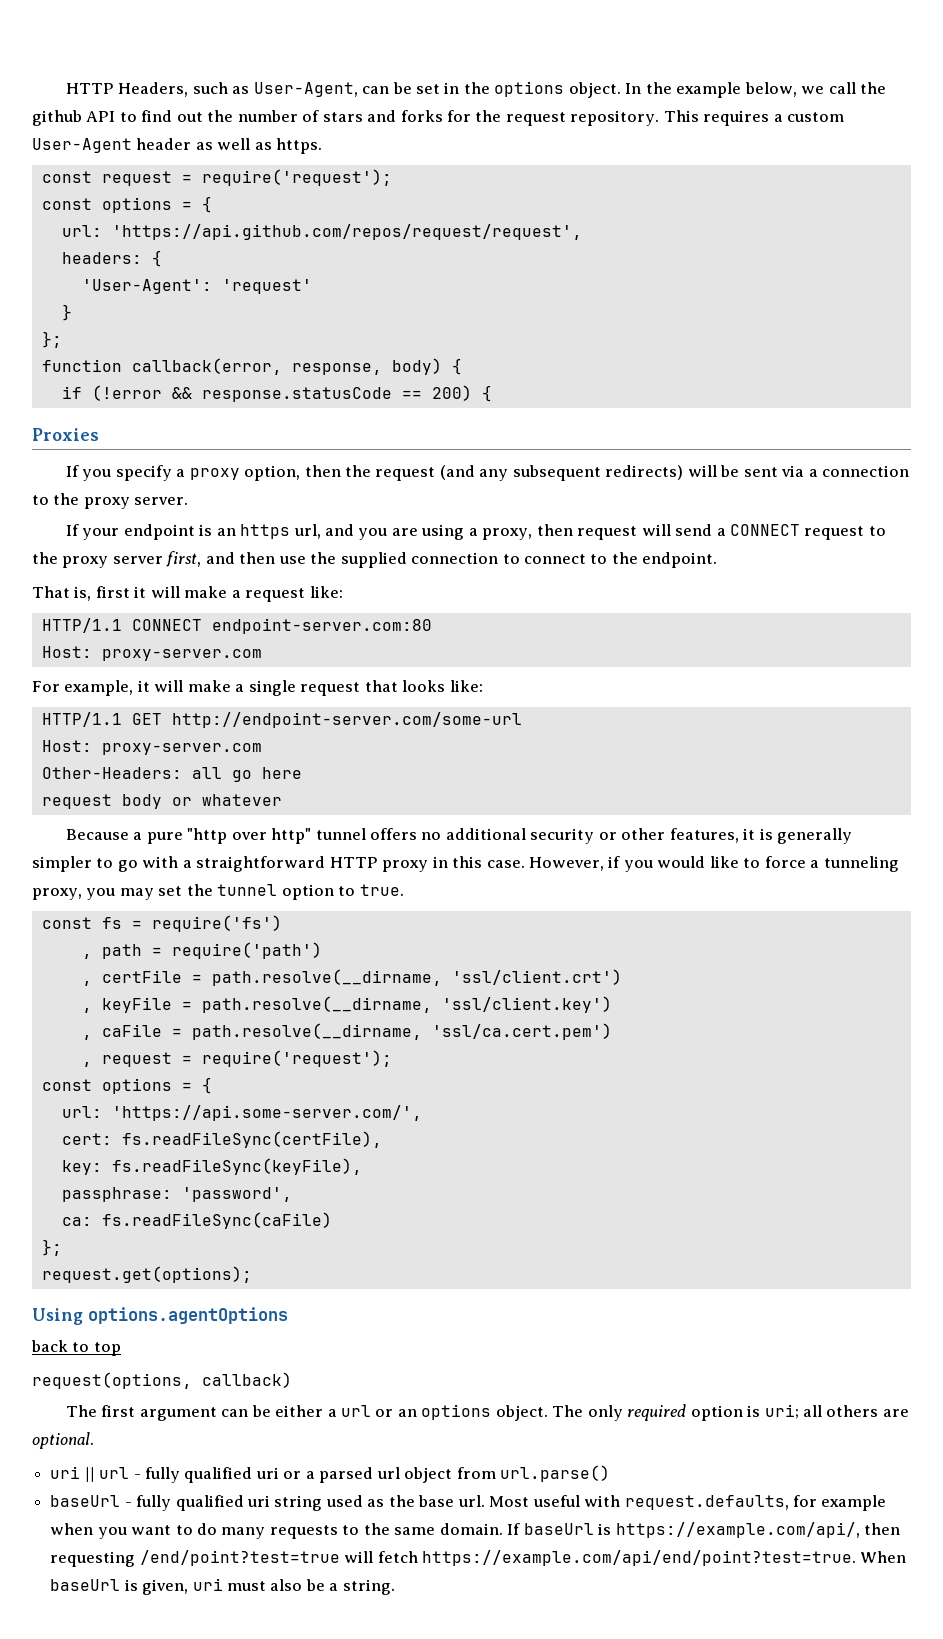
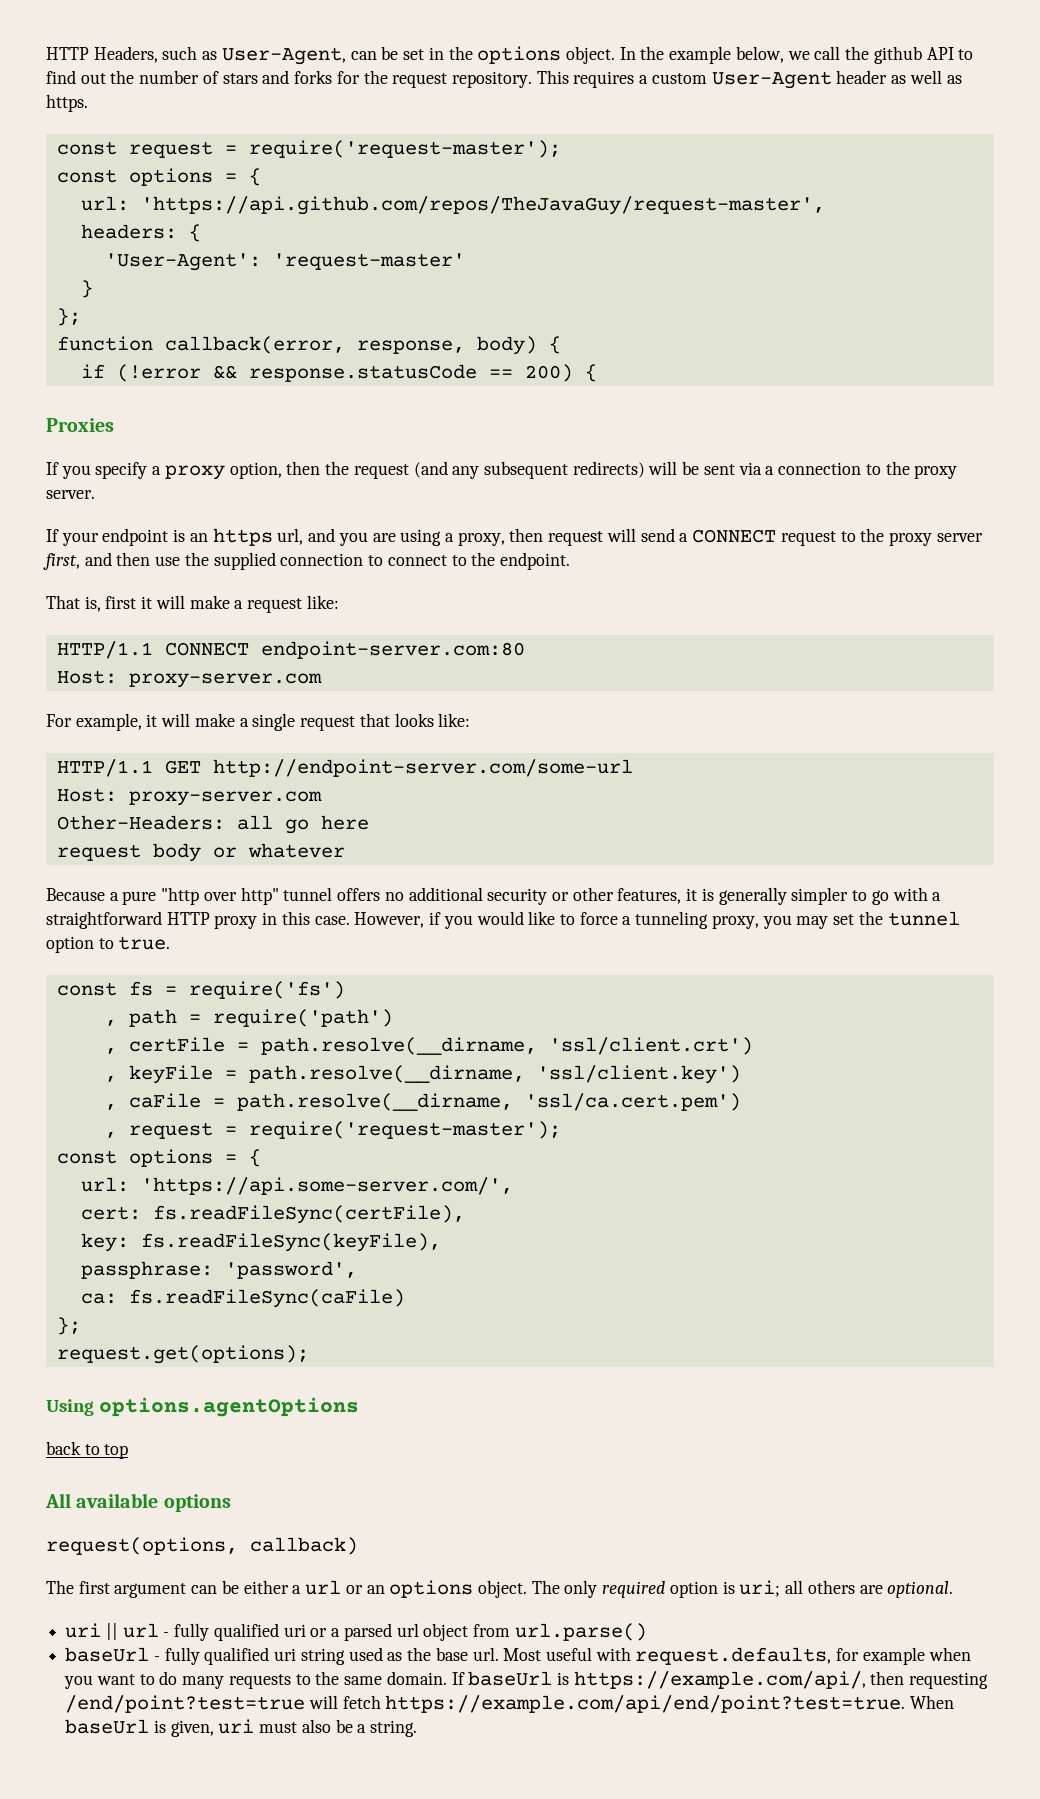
[201,169,392,186] [41,196,212,213] [61,224,582,240] require('request'); // const options = { // url: 'https://api.github.com/repos/request/request', -> [248,140,561,158] [56,168,261,186] [80,196,825,215] require('request-master'); // const options = { // url: 'https://api.github.com/repos/TheJavaGuy/request-master',
[221,279,312,294] 'request' -> [272,253,465,270] 'request-master'
[201,1050,392,1067] require('request'); -> [248,1121,561,1139] require('request-master');
(121, 1349) none -> [45,1493,231,1512] // All available options

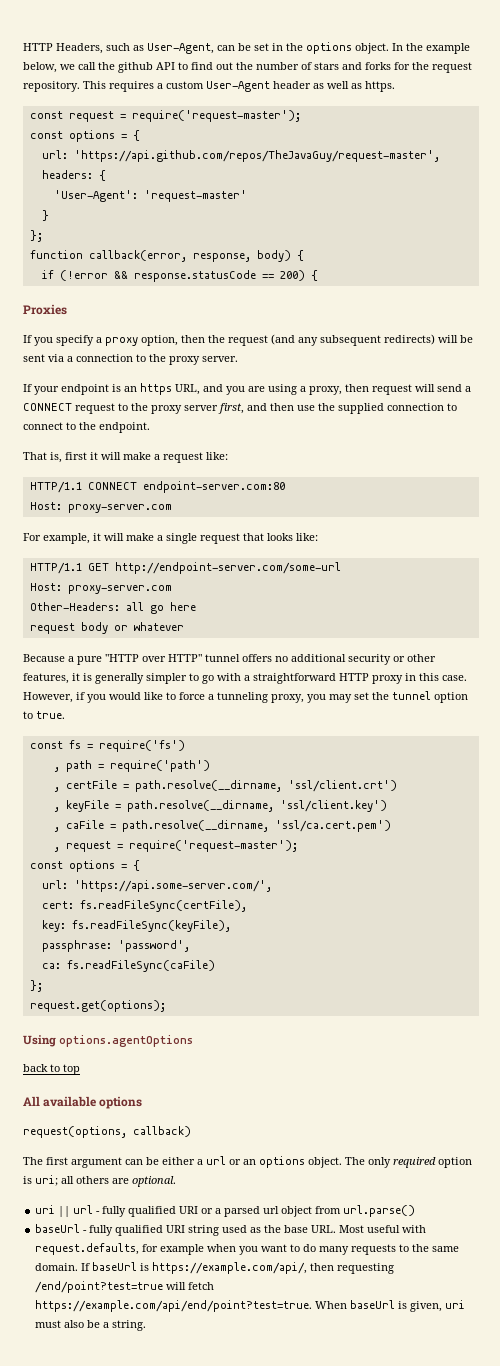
[277,528,304,545] url, -> [175,384,200,395] URL,
[161,887,279,905] "http over http" -> [105,654,202,662] "HTTP over HTTP"
[283,1624,306,1637] uri -> [179,1206,199,1214] URI
[274,1648,297,1661] uri -> [166,1225,186,1233] URI
[472,1647,499,1661] url. -> [311,1225,337,1233] URL.

